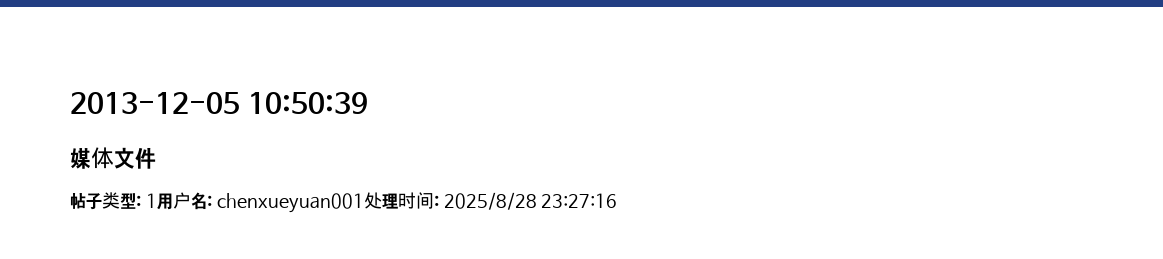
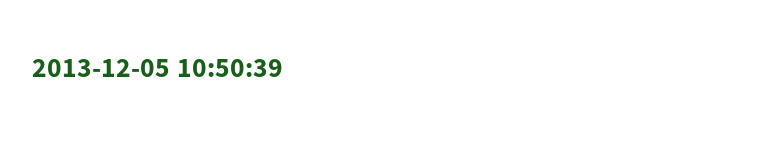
[70,147,156,169] [70,192,618,213] // 媒体文件 // 帖子类型: 1用户名: chenxueyuan001处理时间: 2025/8/28 23:27:16 -> (284, 68) none

